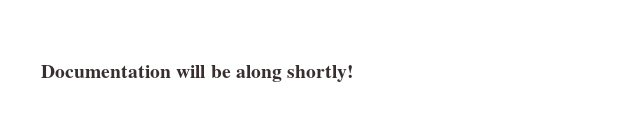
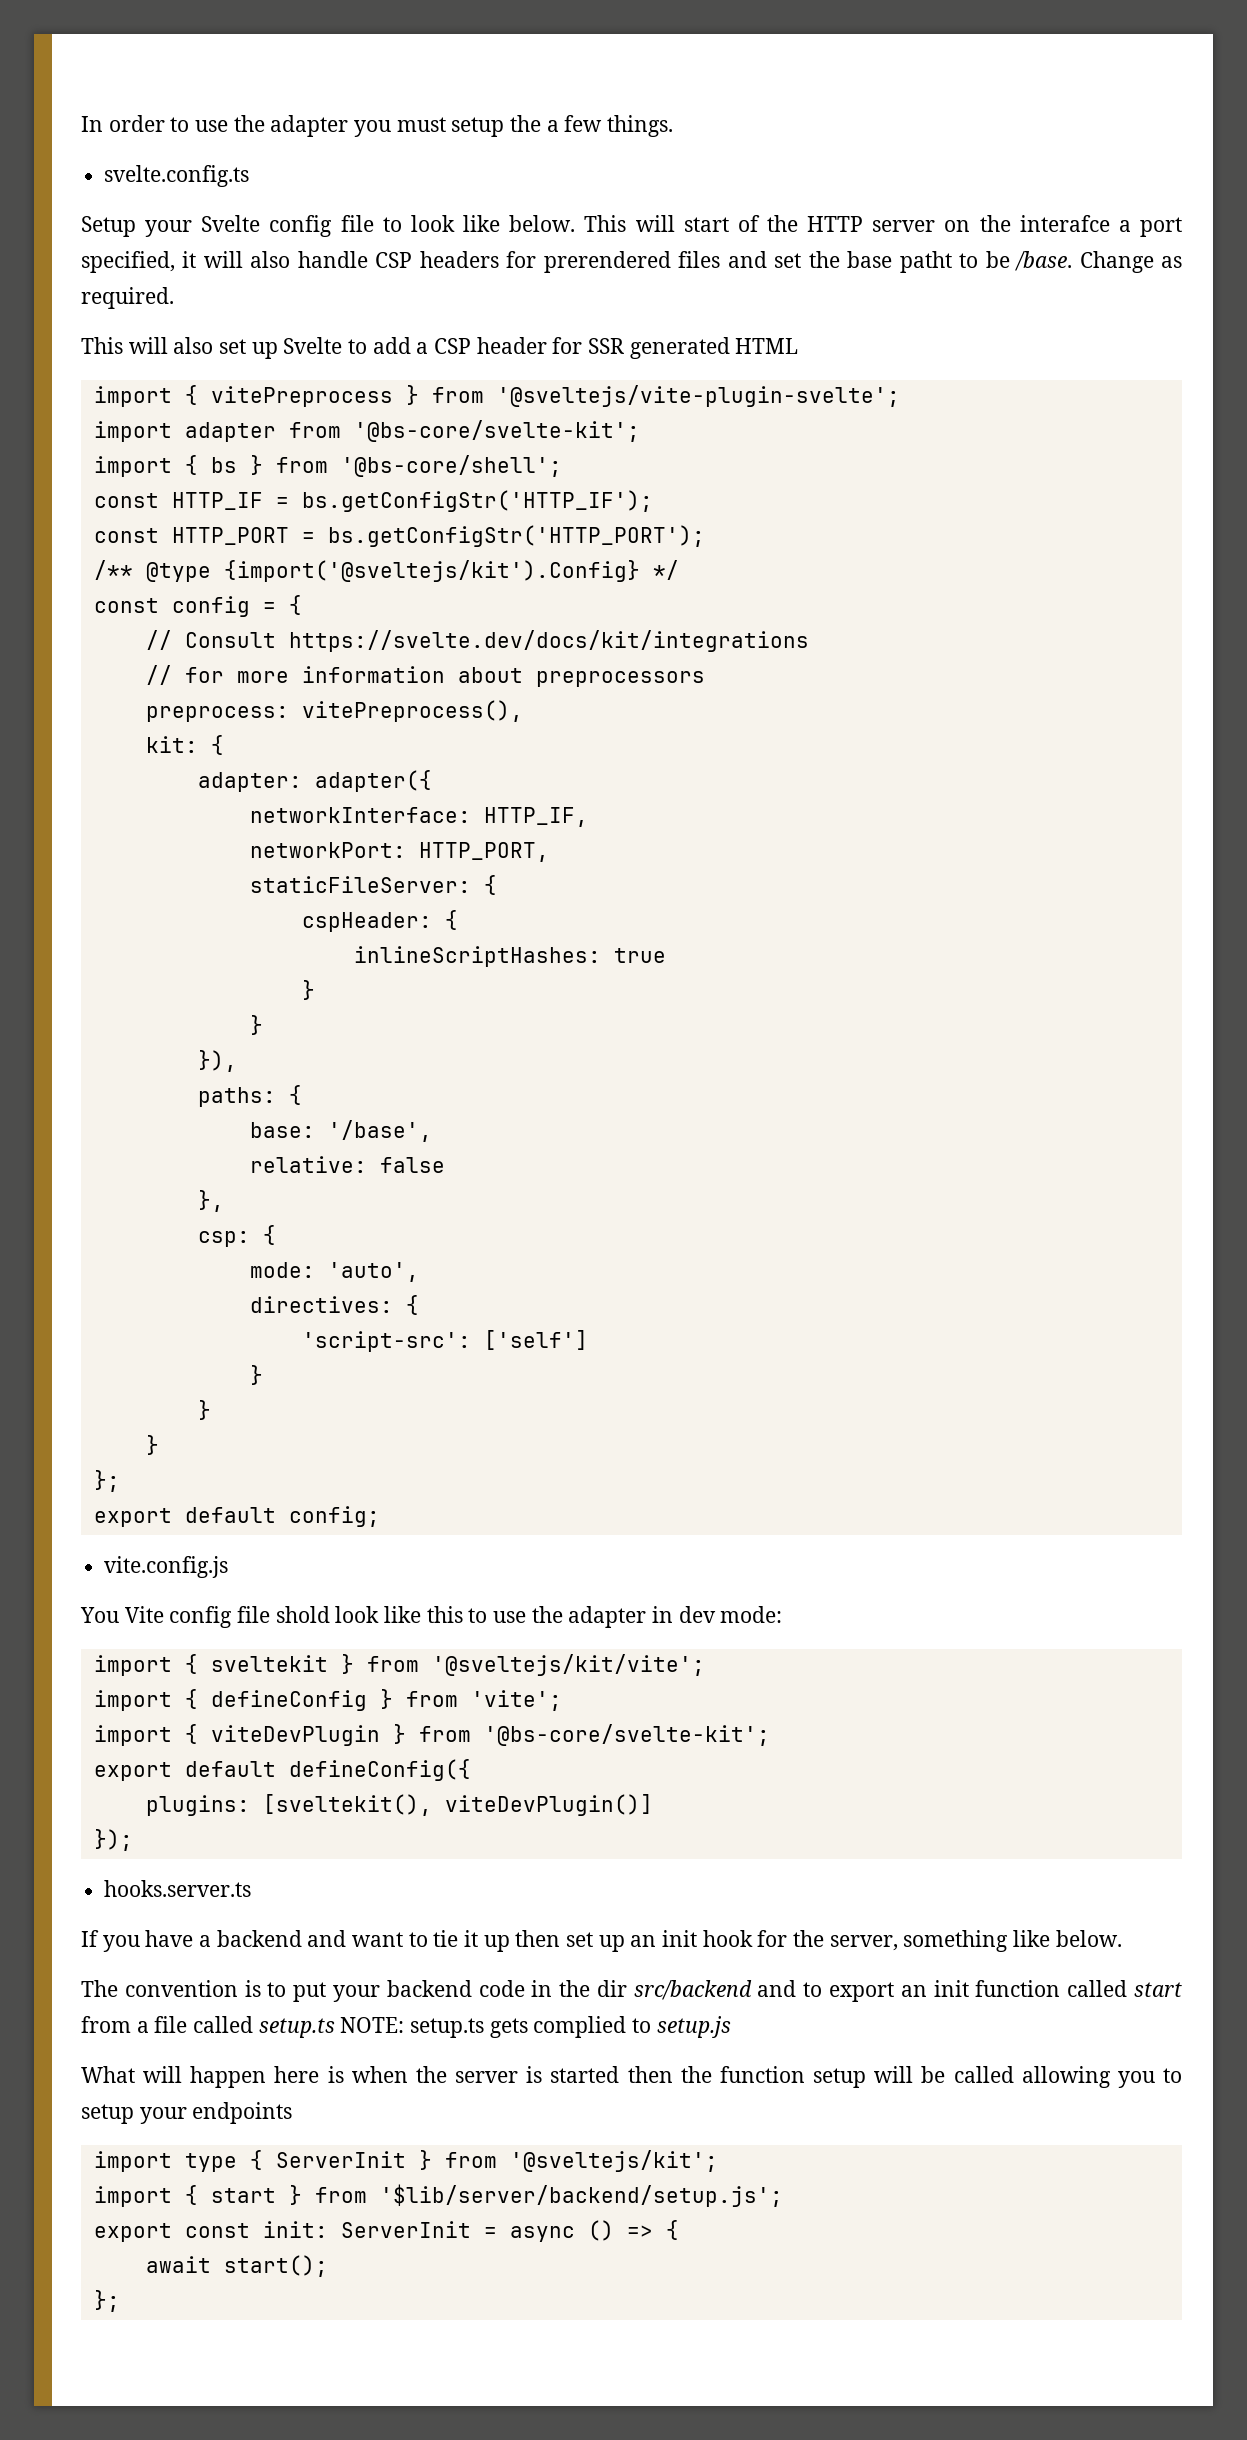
[41,65,355,82] Documentation will be along shortly! -> [81,115,674,137] [104,165,250,187] [81,215,1182,237] [81,251,1183,273] [81,287,174,309] [81,337,799,359] [93,385,900,407] [93,420,640,442] [93,455,562,477] [93,490,653,512] [93,525,705,547] [93,560,679,582] [93,595,302,617] [145,630,809,652] [145,665,705,687] [145,700,523,722] [145,735,224,755] [197,770,432,792] [249,807,588,827] [249,842,549,862] [249,875,497,895] [301,910,458,932] [353,946,666,967] [301,980,315,1000] [249,1015,263,1035] [197,1050,237,1072] [197,1085,302,1107] [249,1120,432,1142] [249,1156,445,1173] [197,1190,224,1212] [197,1225,276,1247] [249,1262,419,1282] [249,1295,419,1315] [301,1330,588,1352] [249,1365,263,1385] [197,1400,211,1420] [145,1435,159,1455] [93,1470,120,1492] [93,1506,380,1527] [104,1556,229,1578] [80,1606,783,1628] [93,1654,705,1676] [93,1689,562,1711] [93,1724,770,1746] [93,1759,471,1781] [145,1794,653,1816] [93,1829,133,1851] [104,1880,252,1897] [81,1930,1122,1952] [81,1980,1182,2002] [81,2016,731,2038] [81,2066,1182,2088] [81,2102,293,2124] [93,2150,718,2172] [93,2184,783,2207] [93,2220,679,2242] [145,2255,328,2277] [93,2290,120,2312] In order to use the adapter you must setup the a few things. // svelte.config.ts // Setup your Svelte config file to look like below. This will start of the HTTP server on the interafce a port specified, it will also handle CSP headers for prerendered files and set the base patht to be /base. Change as required. // This will also set up Svelte to add a CSP header for SSR generated HTML // import { vitePreprocess } from '@sveltejs/vite-plugin-svelte'; // import adapter from '@bs-core/svelte-kit'; // import { bs } from '@bs-core/shell'; // const HTTP_IF = bs.getConfigStr('HTTP_IF'); // const HTTP_PORT = bs.getConfigStr('HTTP_PORT'); // /** @type {import('@sveltejs/kit').Config} */ // const config = { // // Consult https://svelte.dev/docs/kit/integrations // // for more information about preprocessors // preprocess: vitePreprocess(), // kit: { // adapter: adapter({ // networkInterface: HTTP_IF, // networkPort: HTTP_PORT, // staticFileServer: { // cspHeader: { // inlineScriptHashes: true // } // } // }), // paths: { // base: '/base', // relative: false // }, // csp: { // mode: 'auto', // directives: { // 'script-src': ['self'] // } // } // } // }; // export default config; // vite.config.js // You Vite config file shold look like this to use the adapter in dev mode: // import { sveltekit } from '@sveltejs/kit/vite'; // import { defineConfig } from 'vite'; // import { viteDevPlugin } from '@bs-core/svelte-kit'; // export default defineConfig({ // plugins: [sveltekit(), viteDevPlugin()] // }); // hooks.server.ts // If you have a backend and want to tie it up then set up an init hook for the server, something like below. // The convention is to put your backend code in the dir src/backend and to export an init function called start from a file called setup.ts NOTE: setup.ts gets complied to setup.js // What will happen here is when the server is started then the function setup will be called allowing you to setup your endpoints // import type { ServerInit } from '@sveltejs/kit'; // import { start } from '$lib/server/backend/setup.js'; // export const init: ServerInit = async () => { // await start(); // };

